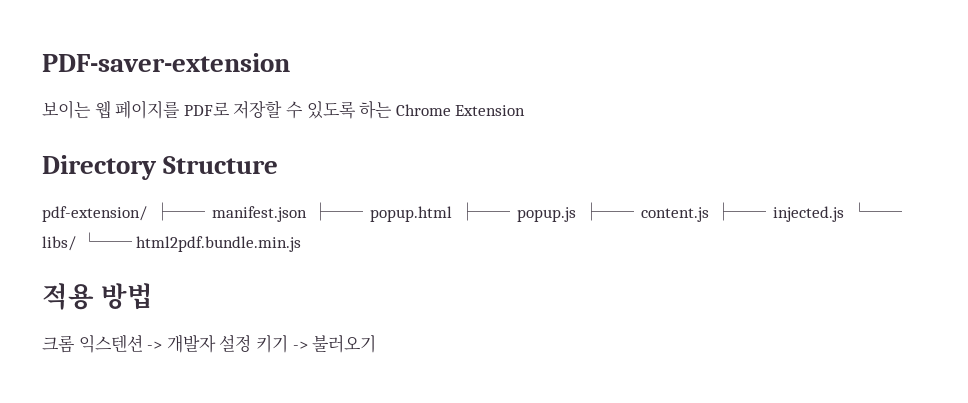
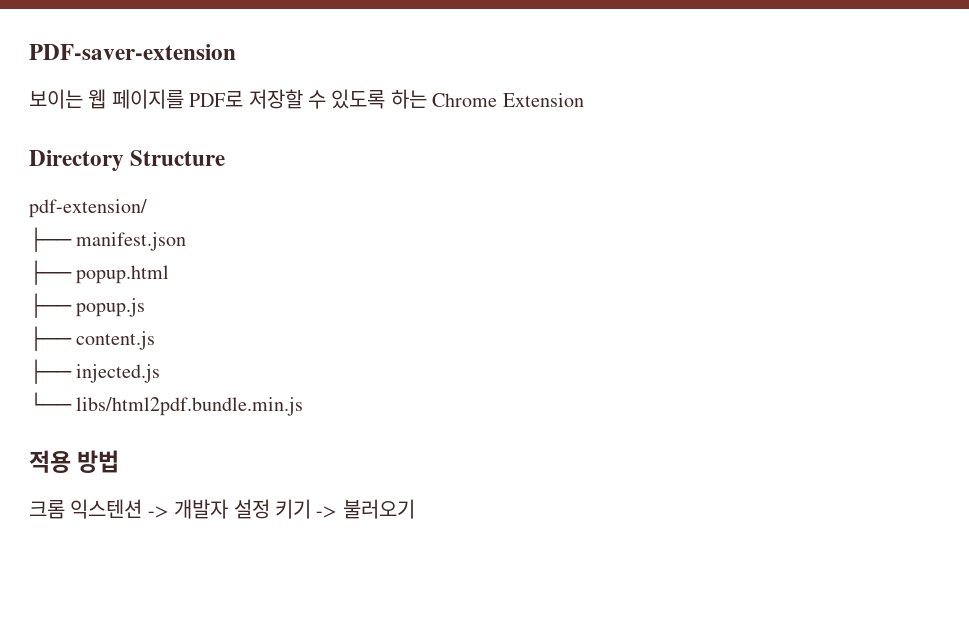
(147, 214) none -> (147, 208) //
(307, 214) none -> (187, 241) //
(453, 214) none -> (170, 274) //
(576, 214) none -> (146, 307) //
(709, 214) none -> (156, 340) //
[851,202,903,218] [42,232,302,252] └── libs/ └── html2pdf.bundle.min.js -> [29,392,304,416] // └── libs/html2pdf.bundle.min.js

